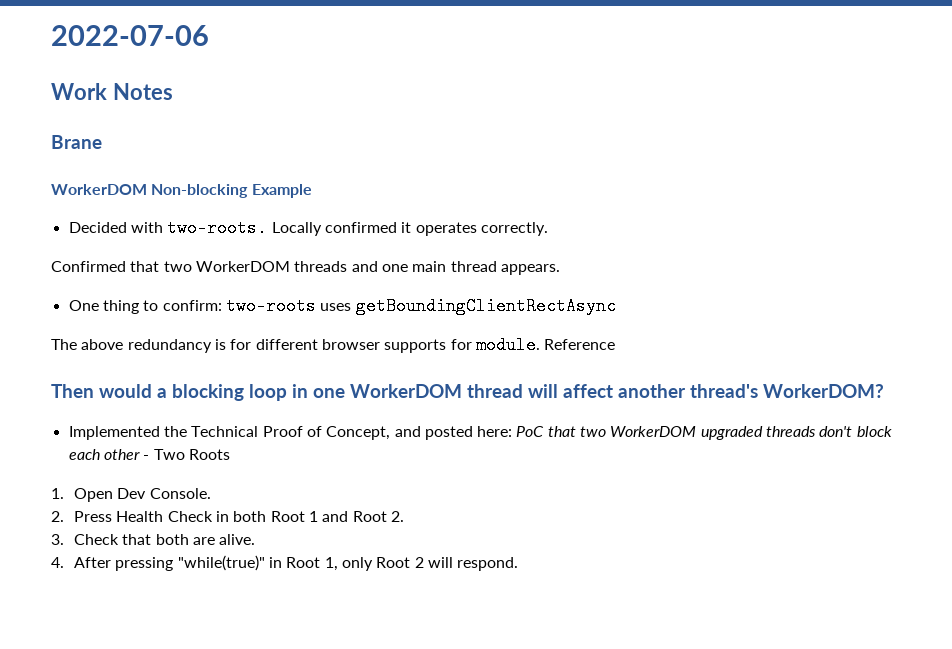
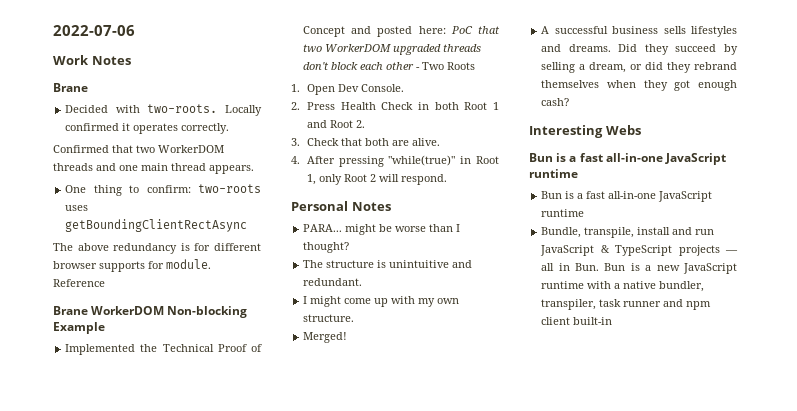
[51,184,312,198] // WorkerDOM Non-blocking Example -> (88, 87) none
[51,384,884,401] Then would a blocking loop in one WorkerDOM thread will affect another thread's WorkerDOM? -> [53,306,248,318] [53,322,105,334] Brane WorkerDOM Non-blocking Example
[326,426,391,440] Concept, -> [303,26,346,37] Concept
(519, 564) none -> [291,201,391,211] [303,224,461,235] [303,242,350,253] [303,260,473,268] [303,278,363,286] [303,296,460,307] [303,314,355,322] [303,332,348,343] [541,26,737,37] [541,44,738,55] [541,62,737,73] [541,80,737,91] [541,98,570,106] [529,125,641,138] [529,153,727,165] [529,169,578,178] [541,191,713,202] [541,209,585,217] [541,227,715,238] [540,245,738,256] [541,263,737,274] [541,281,705,292] [541,299,712,310] [541,317,613,325] // Personal Notes // PARA... might be worse than I thought? // The structure is unintuitive and redundant. // I might come up with my own structure. // Merged! // A successful business sells lifestyles and dreams. Did they succeed by selling a dream, or did they rebrand themselves when they got enough cash? // Interesting Webs // Bun is a fast all-in-one JavaScript runtime // Bun is a fast all-in-one JavaScript runtime // Bundle, transpile, install and run JavaScript & TypeScript projects — all in Bun. Bun is a new JavaScript runtime with a native bundler, transpiler, task runner and npm client built-in

